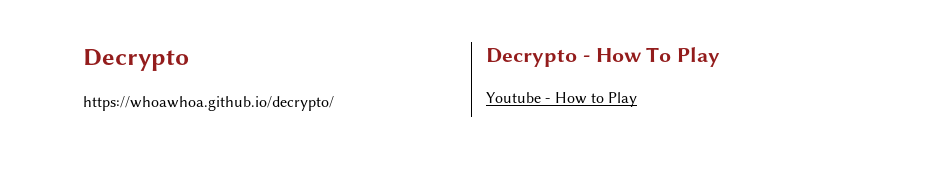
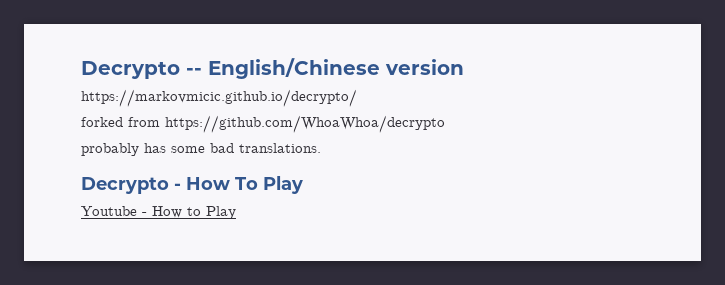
[83,49,189,71] [83,96,334,111] Decrypto // https://whoawhoa.github.io/decrypto/ -> [81,58,464,79] [81,89,357,107] [81,115,445,133] [81,143,321,156] Decrypto -- English/Chinese version // https://markovmicic.github.io/decrypto/ // forked from https://github.com/WhoaWhoa/decrypto // probably has some bad translations.

